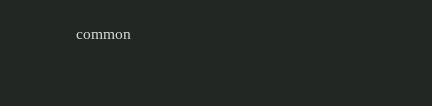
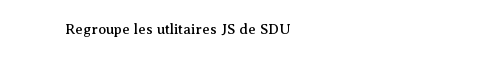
[76,32,131,39] common -> [65,23,291,37] Regroupe les utlitaires JS de SDU

